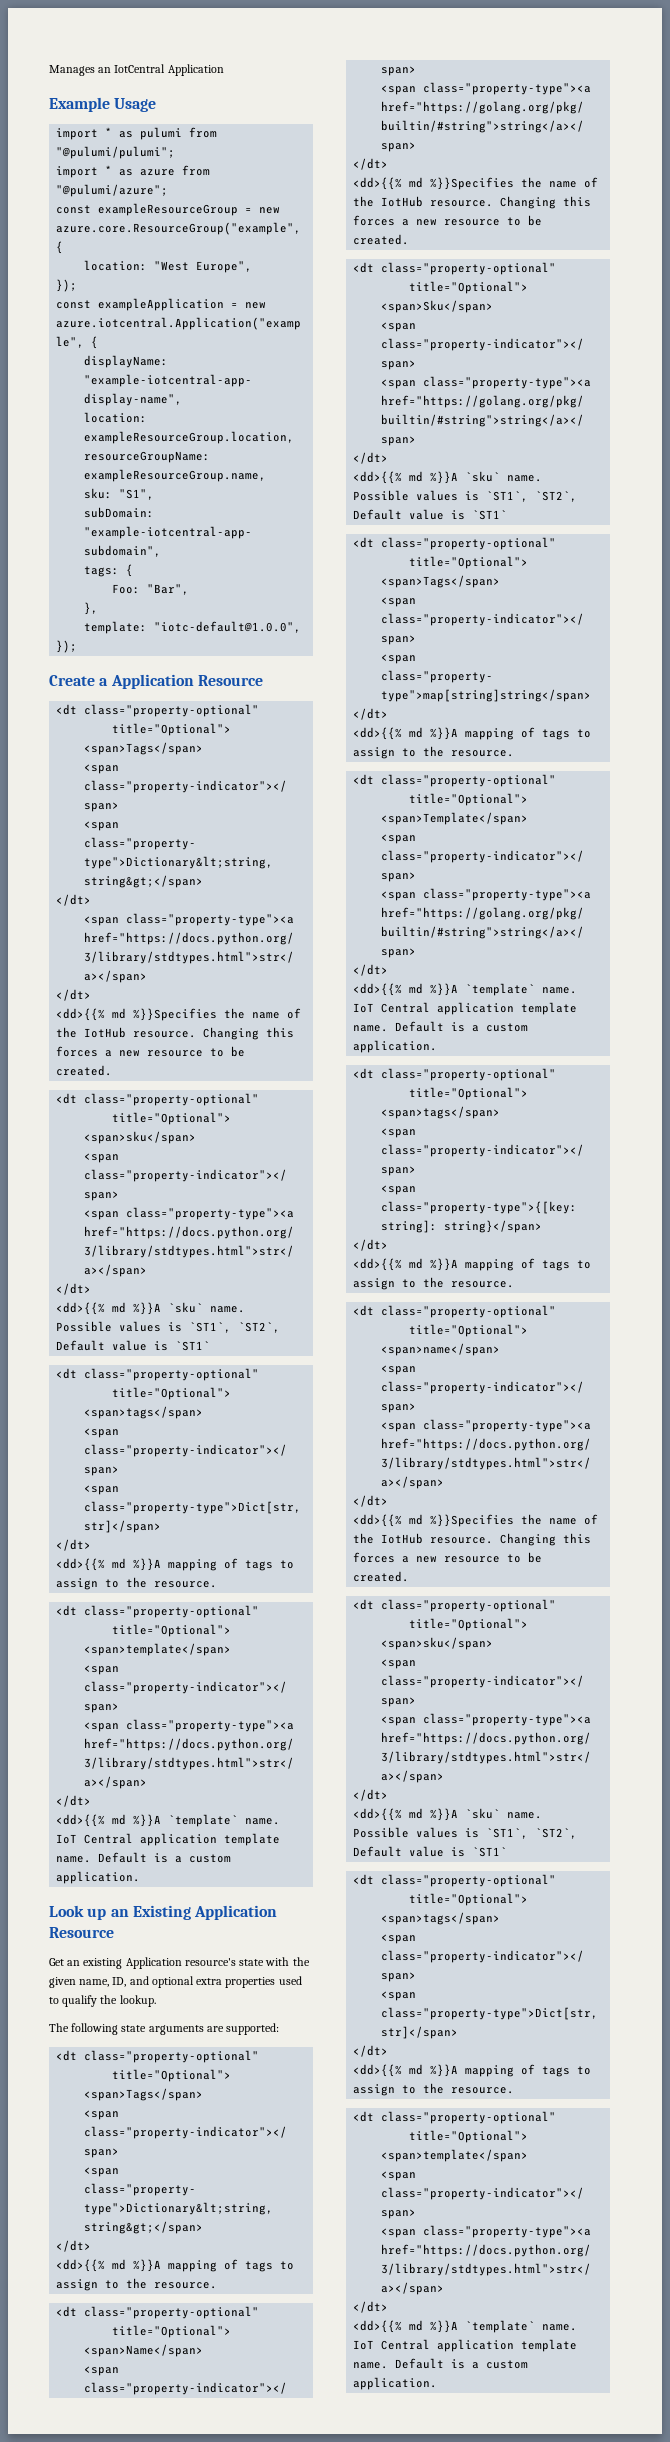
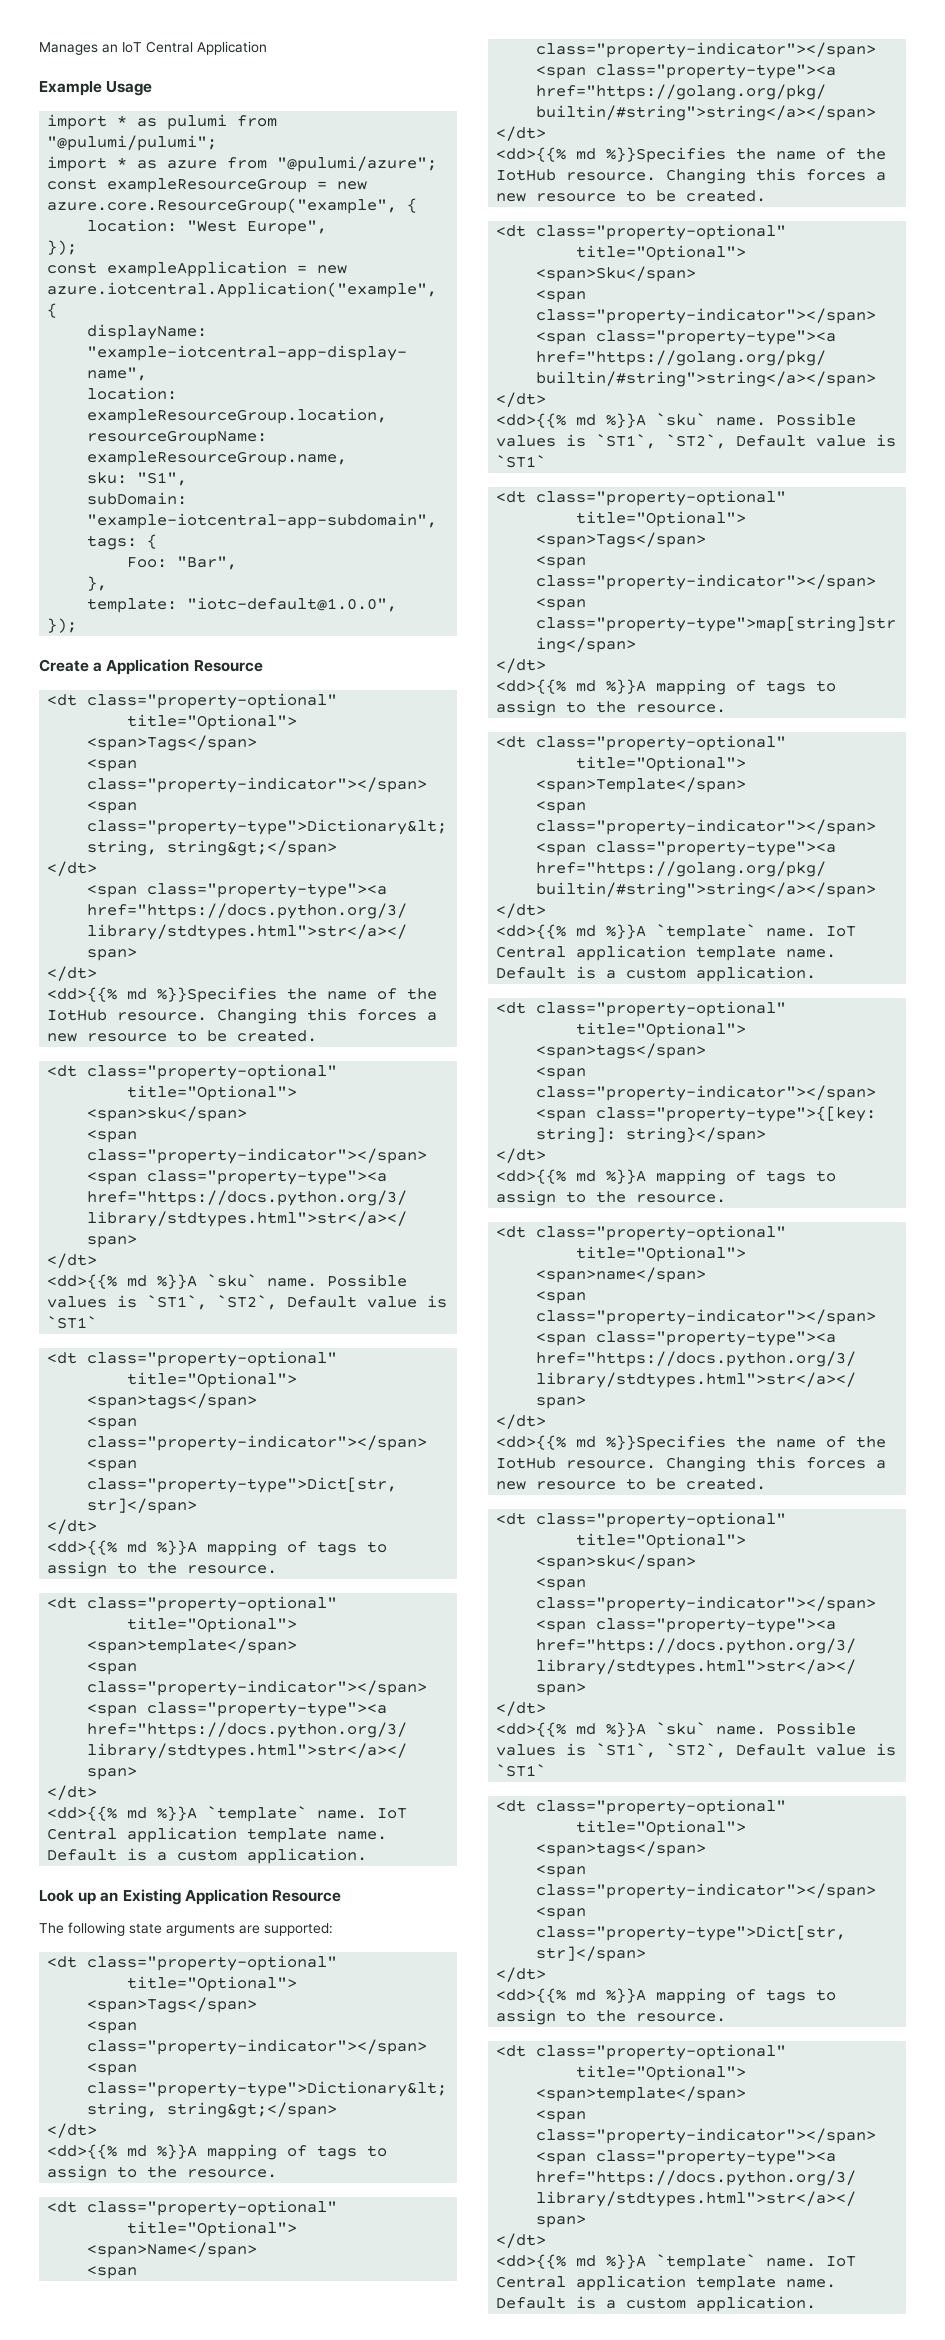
[114,64,166,73] IotCentral -> [122,41,193,53] IoT Central
[49,1957,310,1969] [49,1976,302,1988] [49,1995,156,2007] // Get an existing Application resource's state with the given name, ID, and optional extra properties used to qualify the lookup. -> (341, 1896) none

